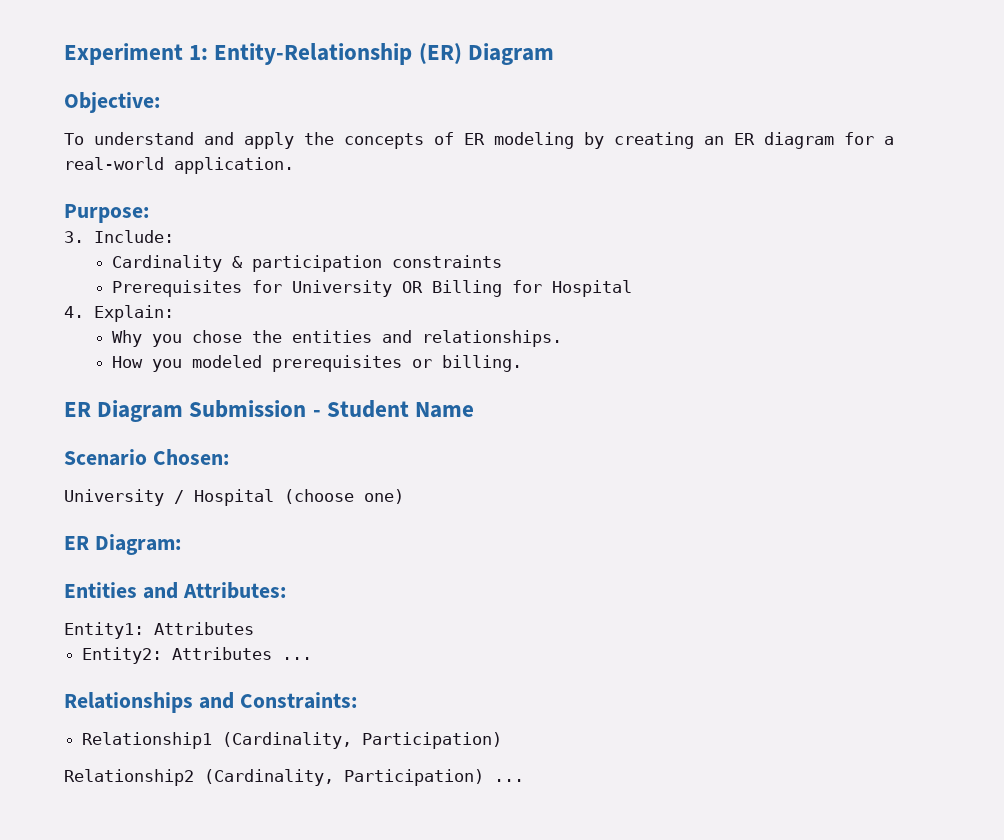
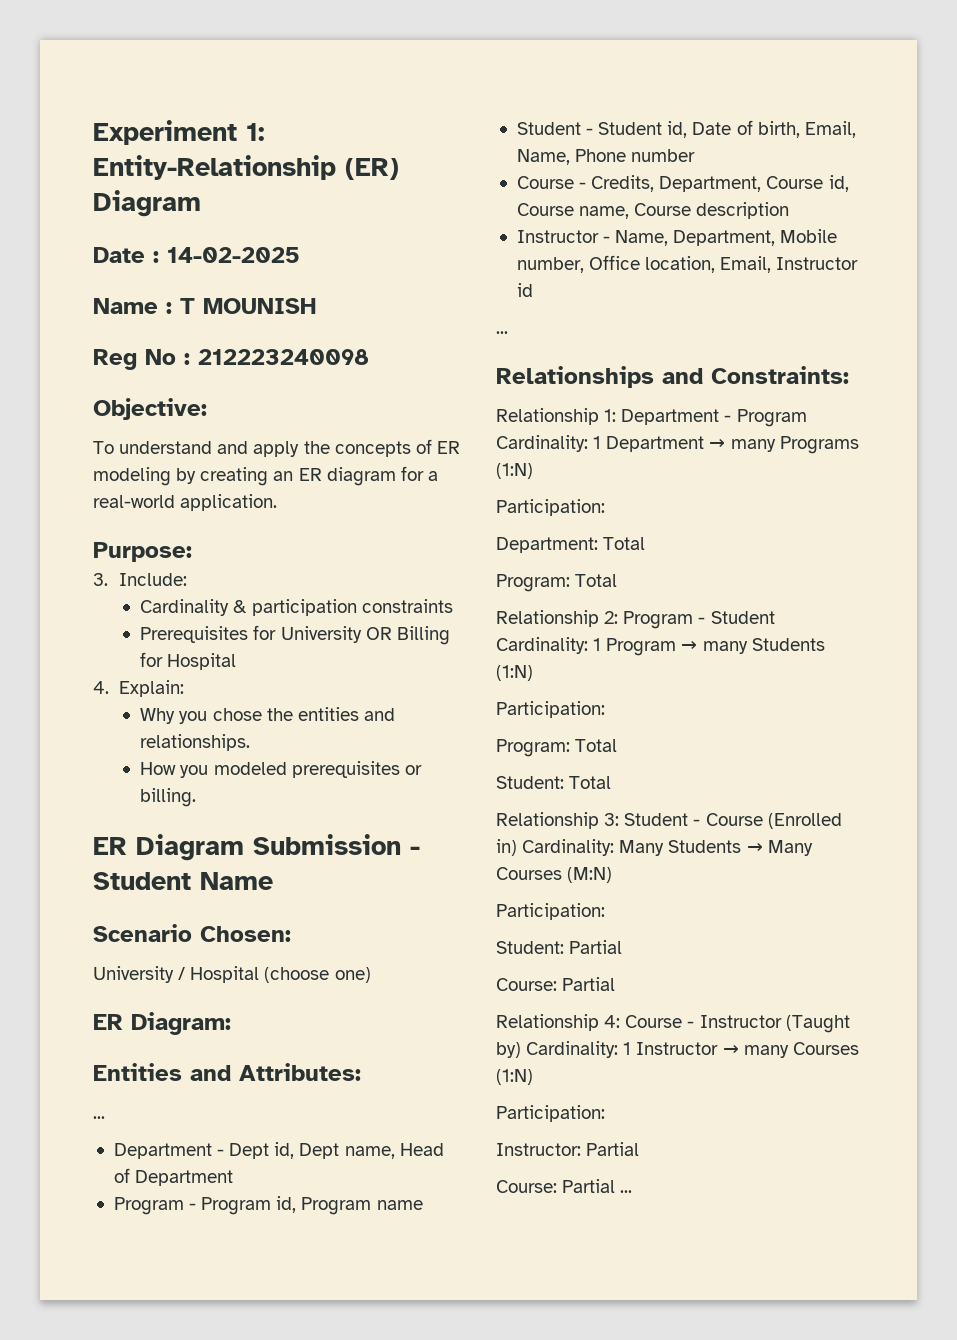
(554, 54) none -> [93,247,300,263] [93,298,316,314] [93,349,369,370] // Date : 14-02-2025 // Name : T MOUNISH // Reg No : 212223240098
[64,622,254,639] [82,647,313,664] [64,692,357,713] [82,732,503,749] [64,769,484,786] Entity1: Attributes // Entity2: Attributes ... // Relationships and Constraints: // Relationship1 (Cardinality, Participation) // Relationship2 (Cardinality, Participation) -> [93,1116,105,1119] [113,1142,444,1159] [113,1168,234,1186] [113,1196,423,1215] [516,120,856,138] [516,149,696,165] [516,175,849,192] [516,202,790,219] [516,229,838,246] [516,255,859,273] [516,283,533,297] [496,331,508,334] [496,366,849,388] [496,408,807,427] [496,435,859,454] [496,463,533,479] [496,499,605,516] [496,537,646,553] [496,574,618,592] [496,610,775,629] [496,637,825,656] [496,665,533,681] [496,701,605,718] [496,739,618,757] [496,776,612,789] [496,812,842,829] [496,839,813,856] [496,867,613,883] [496,903,605,920] [496,940,623,954] [496,977,616,991] [496,1014,850,1033] [496,1041,859,1058] [496,1069,533,1085] [496,1105,605,1122] [496,1142,640,1156] [496,1179,616,1193] ... // Department - Dept id, Dept name, Head of Department // Program - Program id, Program name // Student - Student id, Date of birth, Email, Name, Phone number // Course - Credits, Department, Course id, Course name, Course description // Instructor - Name, Department, Mobile number, Office location, Email, Instructor id // ... // Relationships and Constraints: // Relationship 1: Department - Program Cardinality: 1 Department → many Programs (1:N) // Participation: // Department: Total // Program: Total // Relationship 2: Program - Student Cardinality: 1 Program → many Students (1:N) // Participation: // Program: Total // Student: Total // Relationship 3: Student - Course (Enrolled in) Cardinality: Many Students → Many Courses (M:N) // Participation: // Student: Partial // Course: Partial // Relationship 4: Course - Instructor (Taught by) Cardinality: 1 Instructor → many Courses (1:N) // Participation: // Instructor: Partial // Course: Partial

